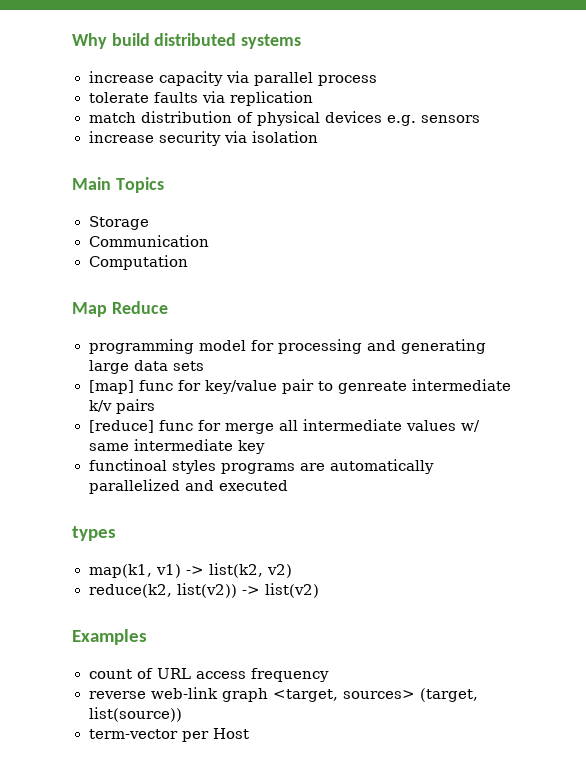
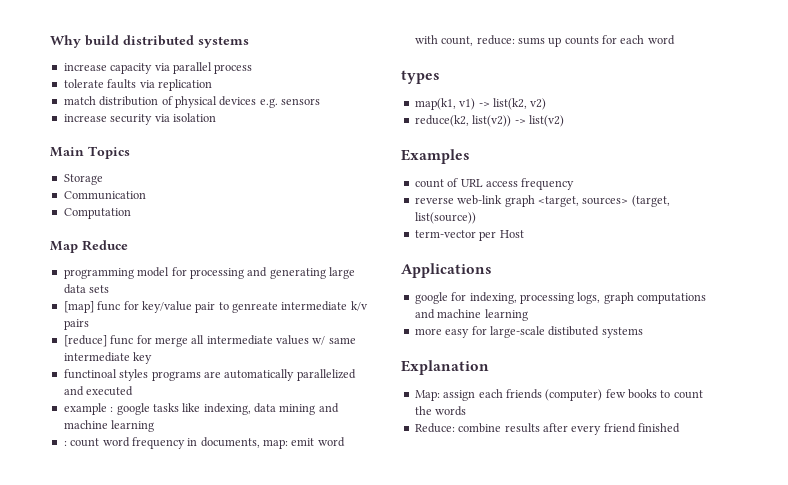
(288, 485) none -> [63,403,339,415] [63,420,155,432] [63,437,345,449] [414,35,675,47] // example : google tasks like indexing, data mining and machine learning // : count word frequency in documents, map: emit word with count, reduce: sums up counts for each word
(249, 733) none -> [401,263,492,278] [414,292,706,304] [414,309,528,321] [414,326,643,338] [401,360,489,375] [414,389,703,401] [414,406,467,416] [414,423,680,435] // Applications // google for indexing, processing logs, graph computations and machine learning // more easy for large-scale distibuted systems // Explanation // Map: assign each friends (computer) few books to count the words // Reduce: combine results after every friend finished

